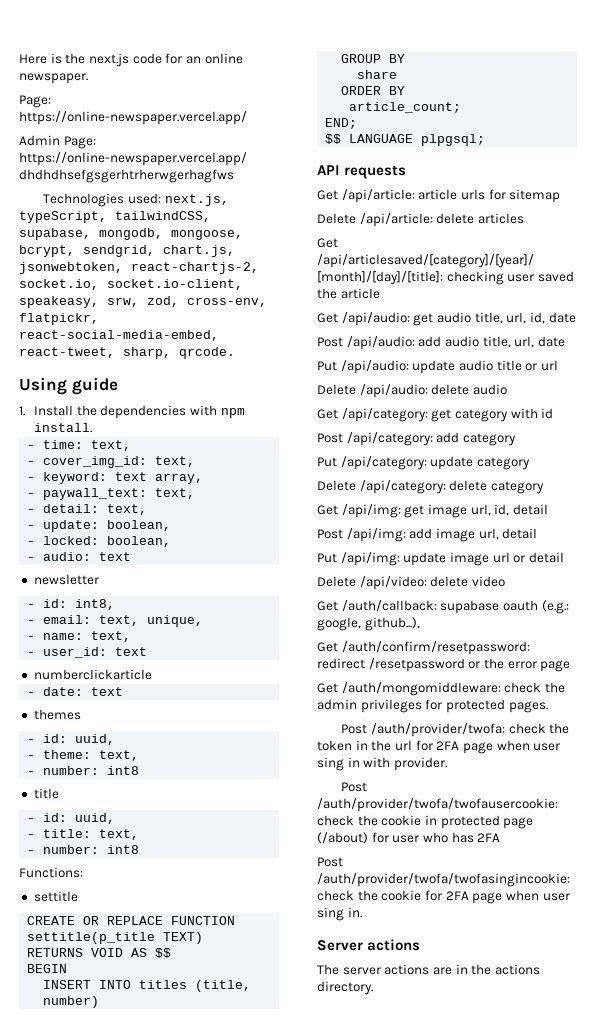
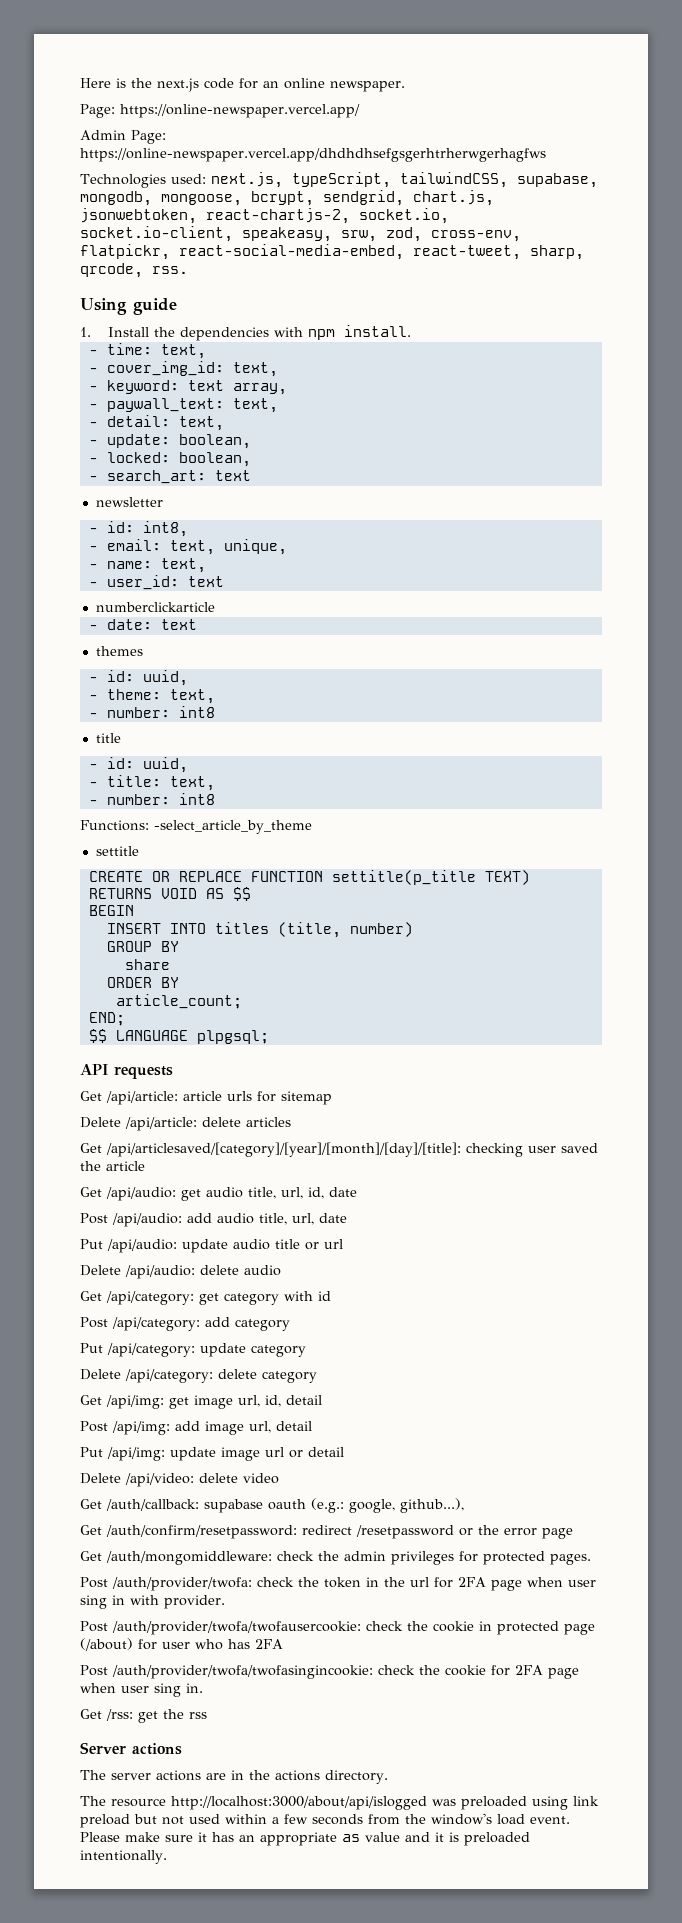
[179,347,235,359] qrcode. -> [80,263,188,278] qrcode, rss.
[43,552,92,561] audio: -> [106,470,206,484] search_art:
(83, 872) none -> [154,820,312,834] -select_article_by_theme
(362, 912) none -> [80,1709,207,1723] // Get /rss: get the rss
(373, 988) none -> [80,1796,599,1810] [80,1813,570,1828] [80,1832,530,1846] [80,1850,167,1864] // The resource http://localhost:3000/about/api/islogged was preloaded using link preload but not used within a few seconds from the window's load event. Please make sure it has an appropriate as value and it is preloaded intentionally.

